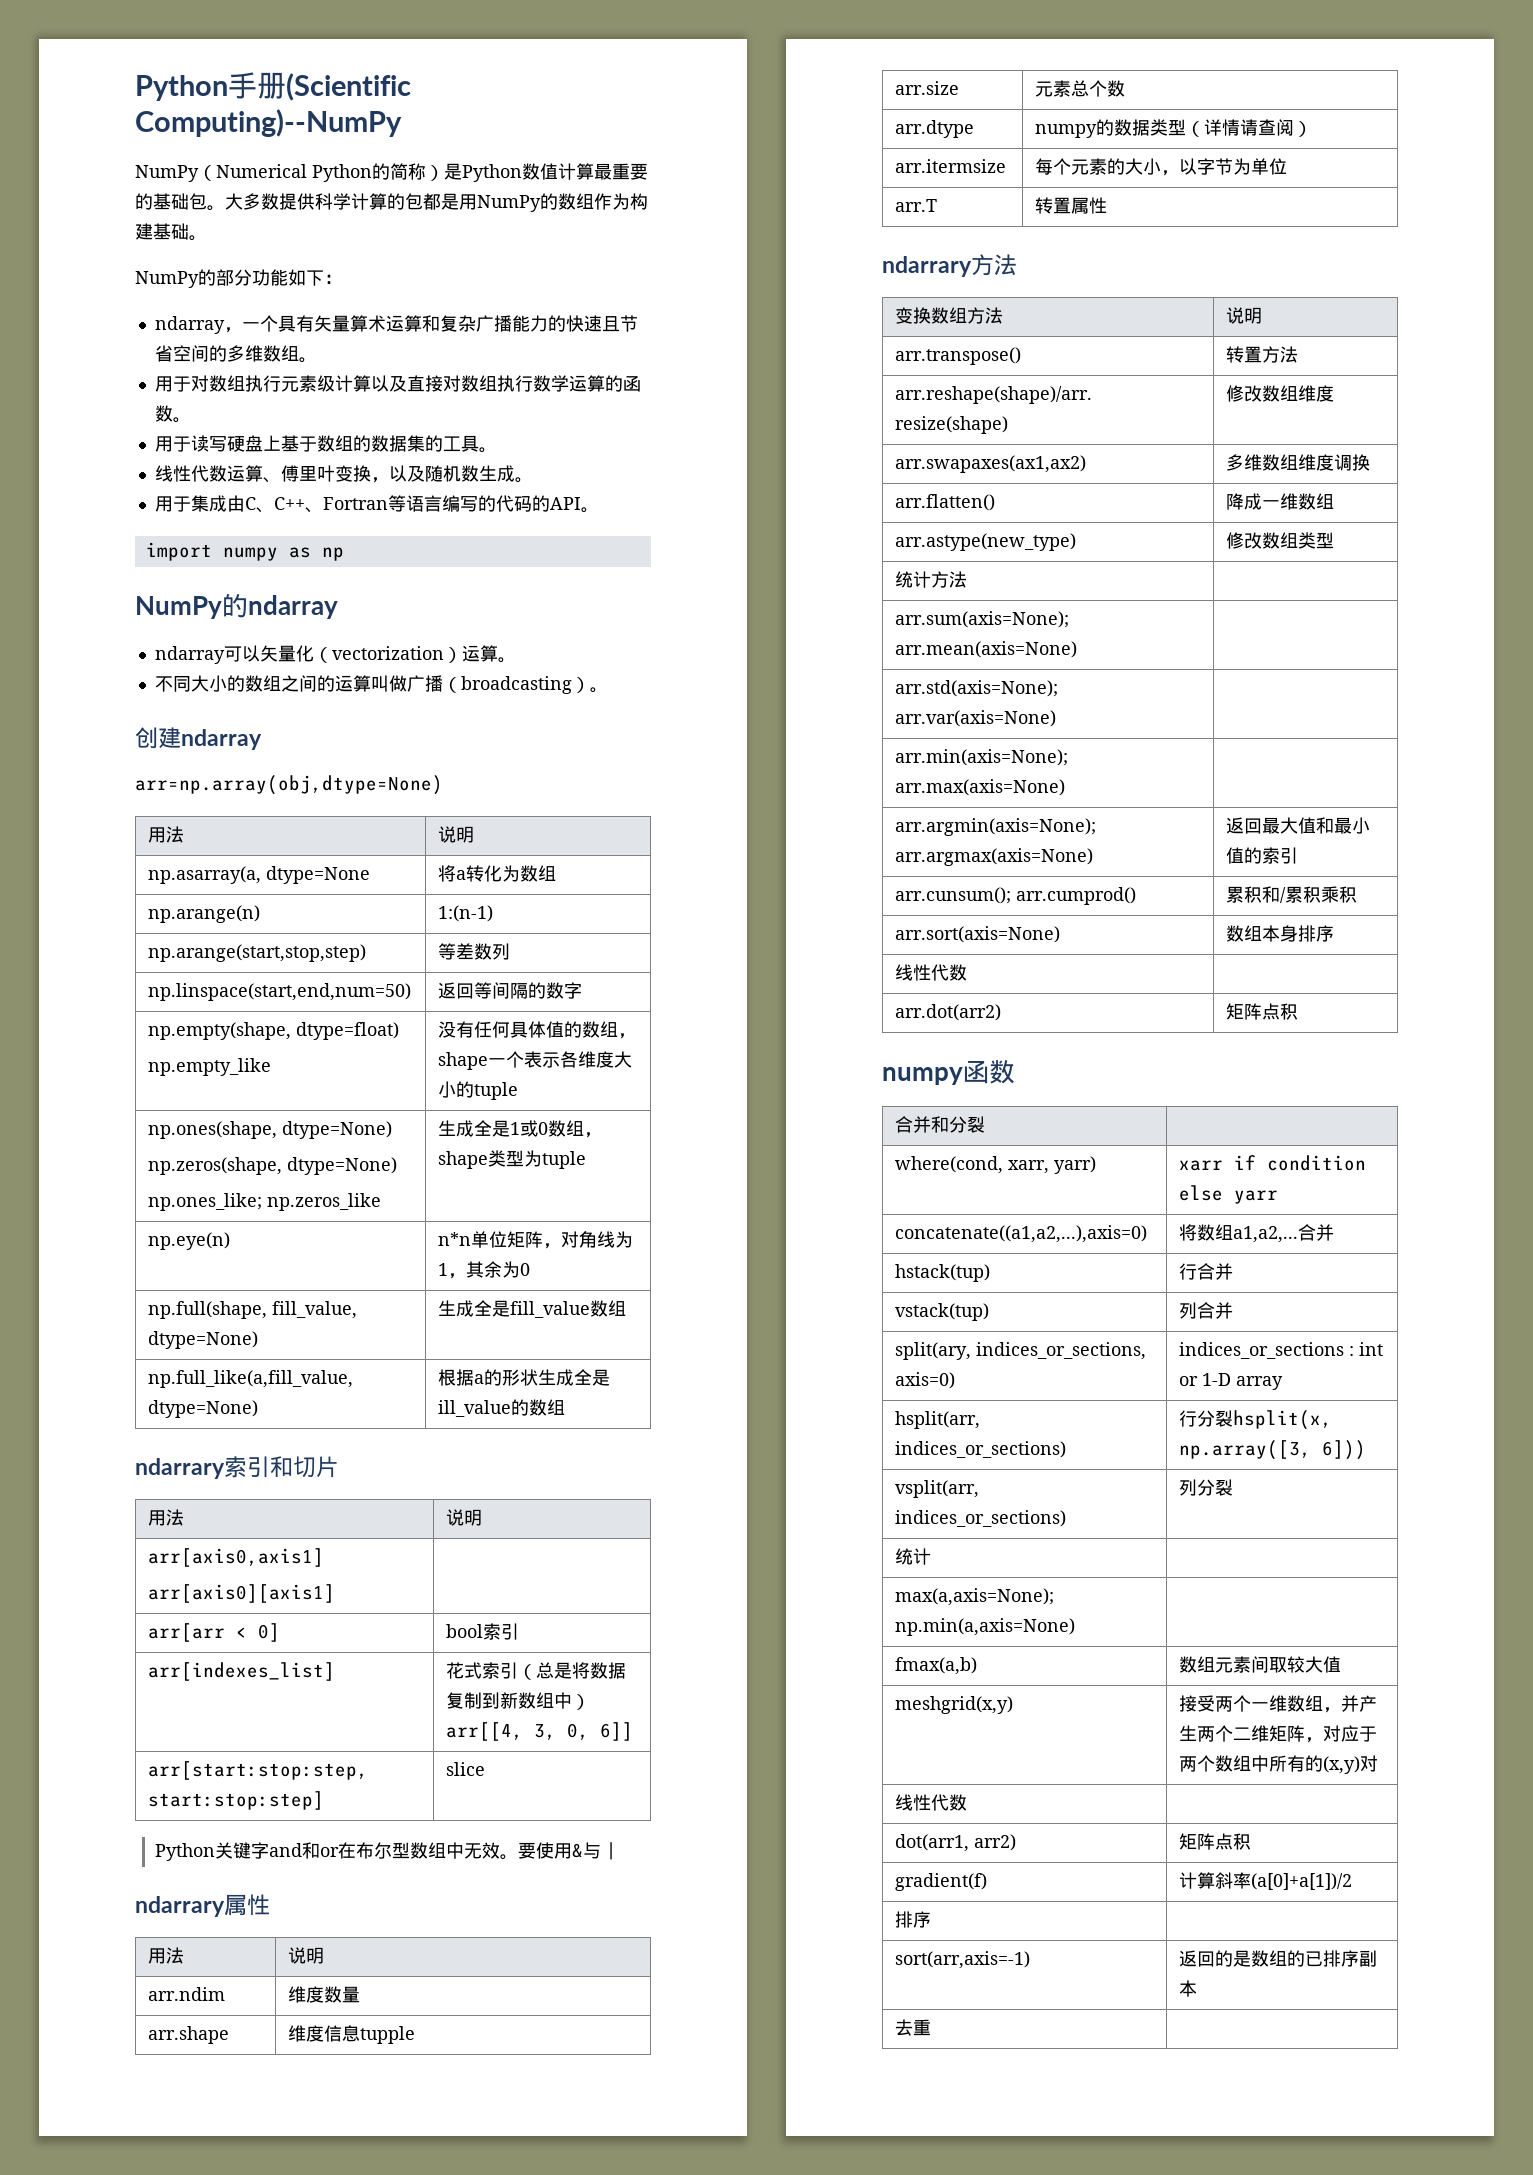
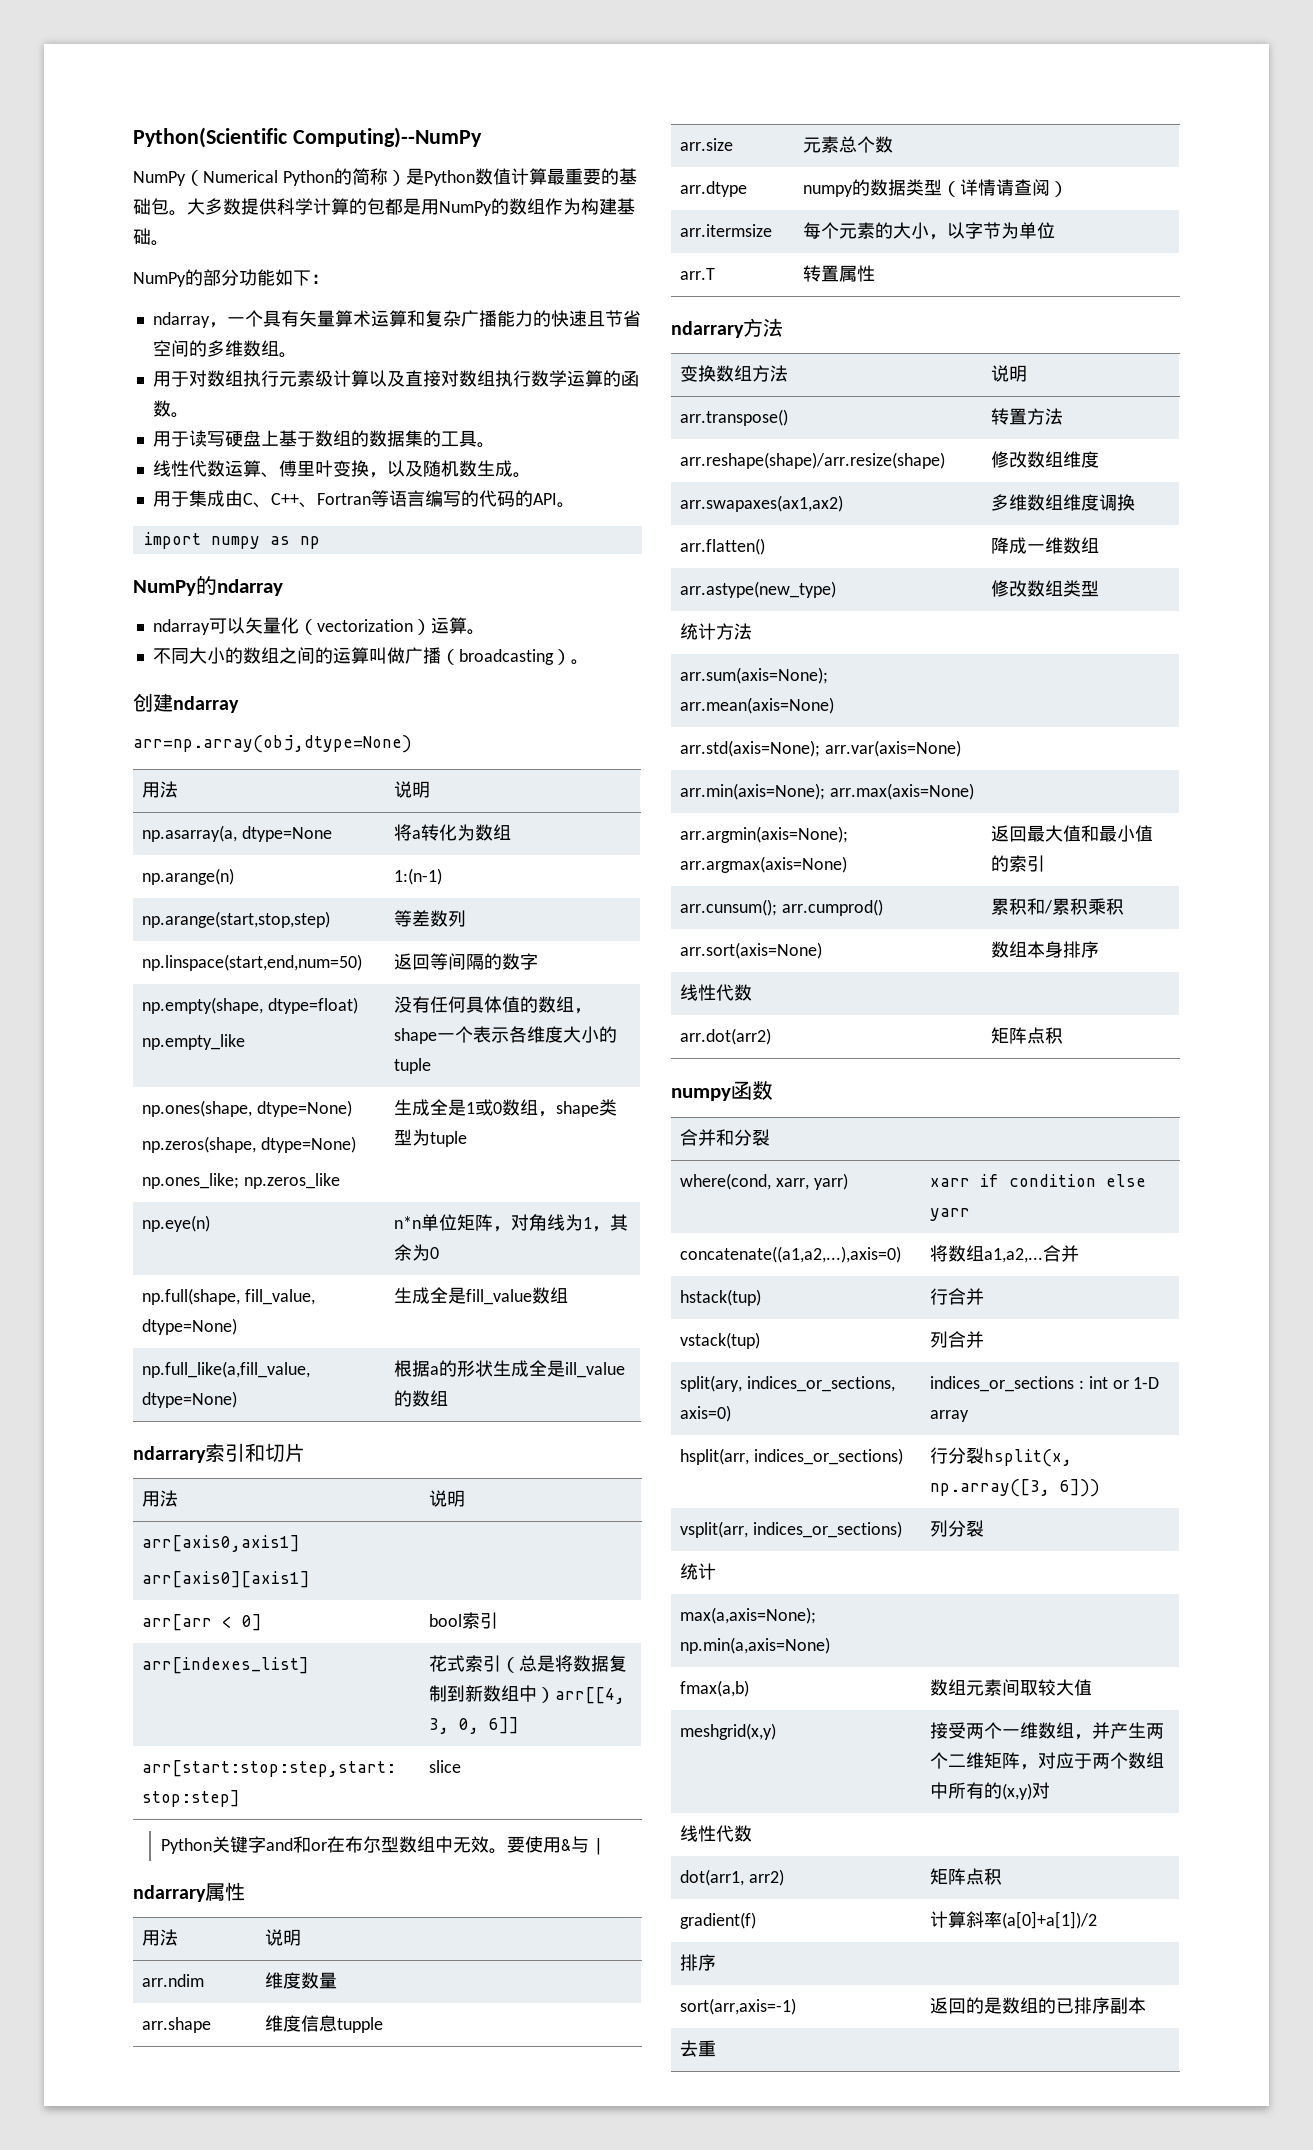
[135,72,411,101] Python手册(Scientific -> [133,127,287,148] Python(Scientific

